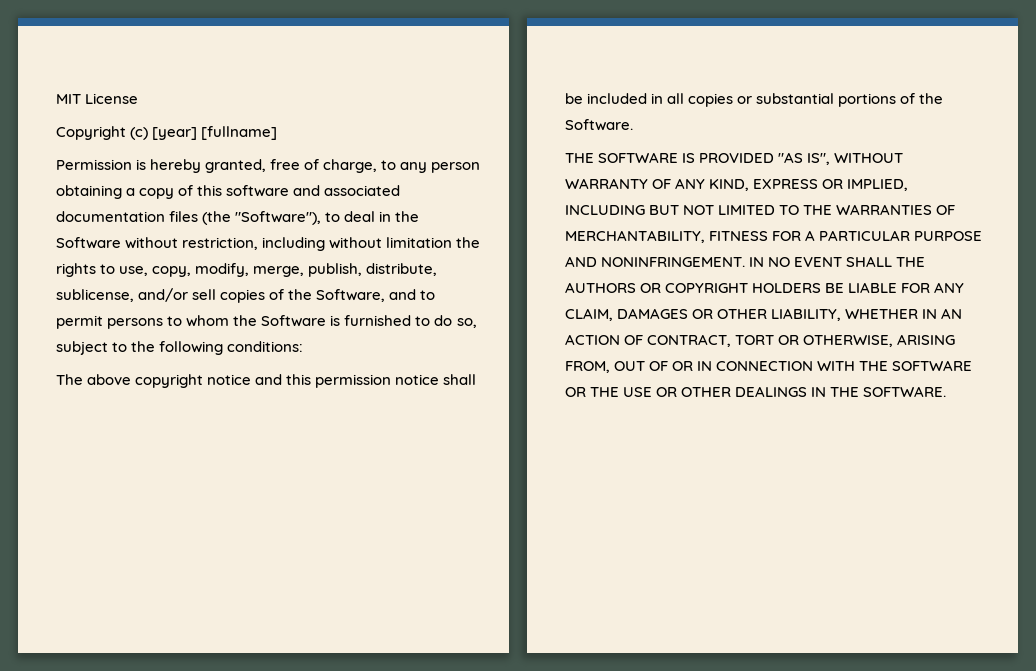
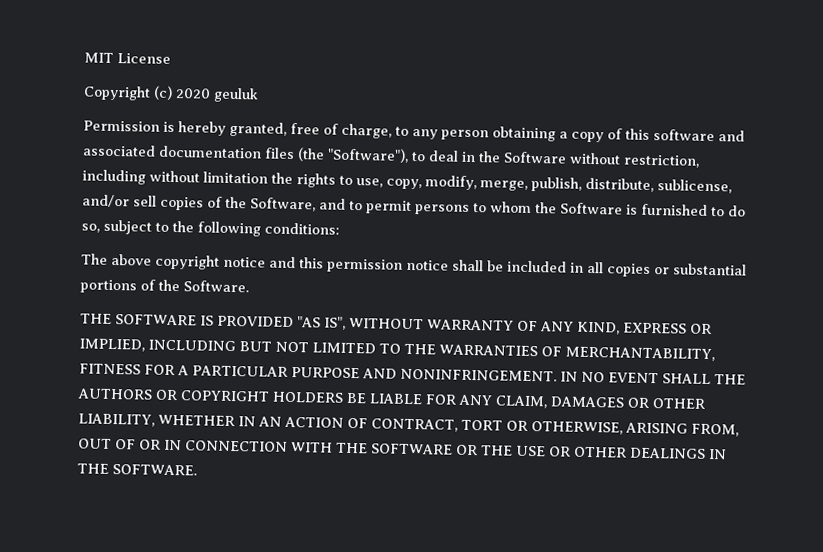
[152,126,278,140] [year] [fullname] -> [175,87,259,103] 2020 geuluk

